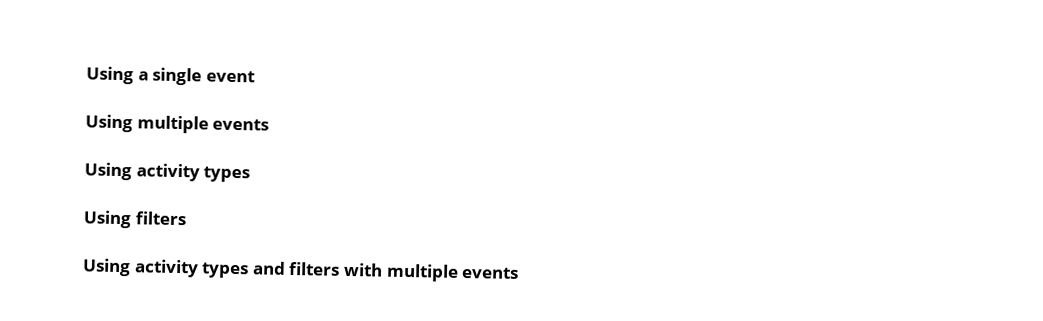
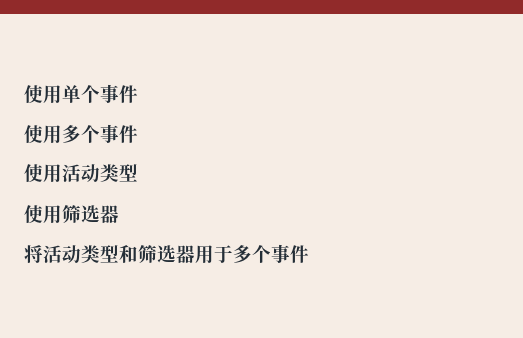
[86,66,255,86] [85,114,270,134] [84,162,251,183] [83,210,187,229] [82,258,520,282] Using a single event // Using multiple events // Using activity types // Using filters // Using activity types and filters with multiple events -> [24,84,138,104] [24,124,138,144] [24,164,138,183] [24,204,119,224] [24,244,309,264] 使用单个事件 // 使用多个事件 // 使用活动类型 // 使用筛选器 // 将活动类型和筛选器用于多个事件

